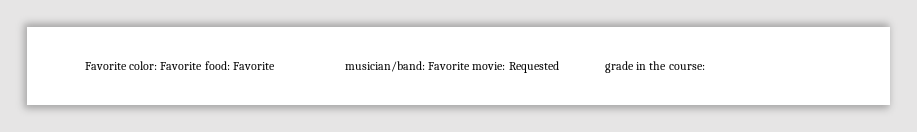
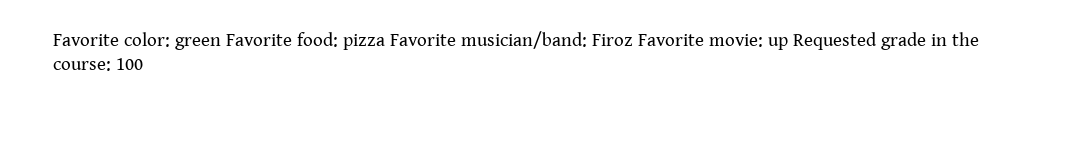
(158, 65) none -> [174,37,221,50] green
(230, 65) none -> [342,34,385,50] pizza
(425, 66) none -> [591,34,633,46] Firoz
(506, 66) none -> [767,37,788,50] up
(705, 67) none -> [115,58,143,70] 100

